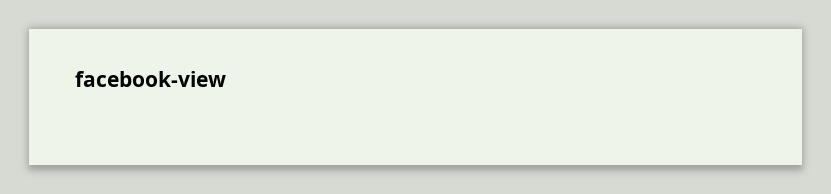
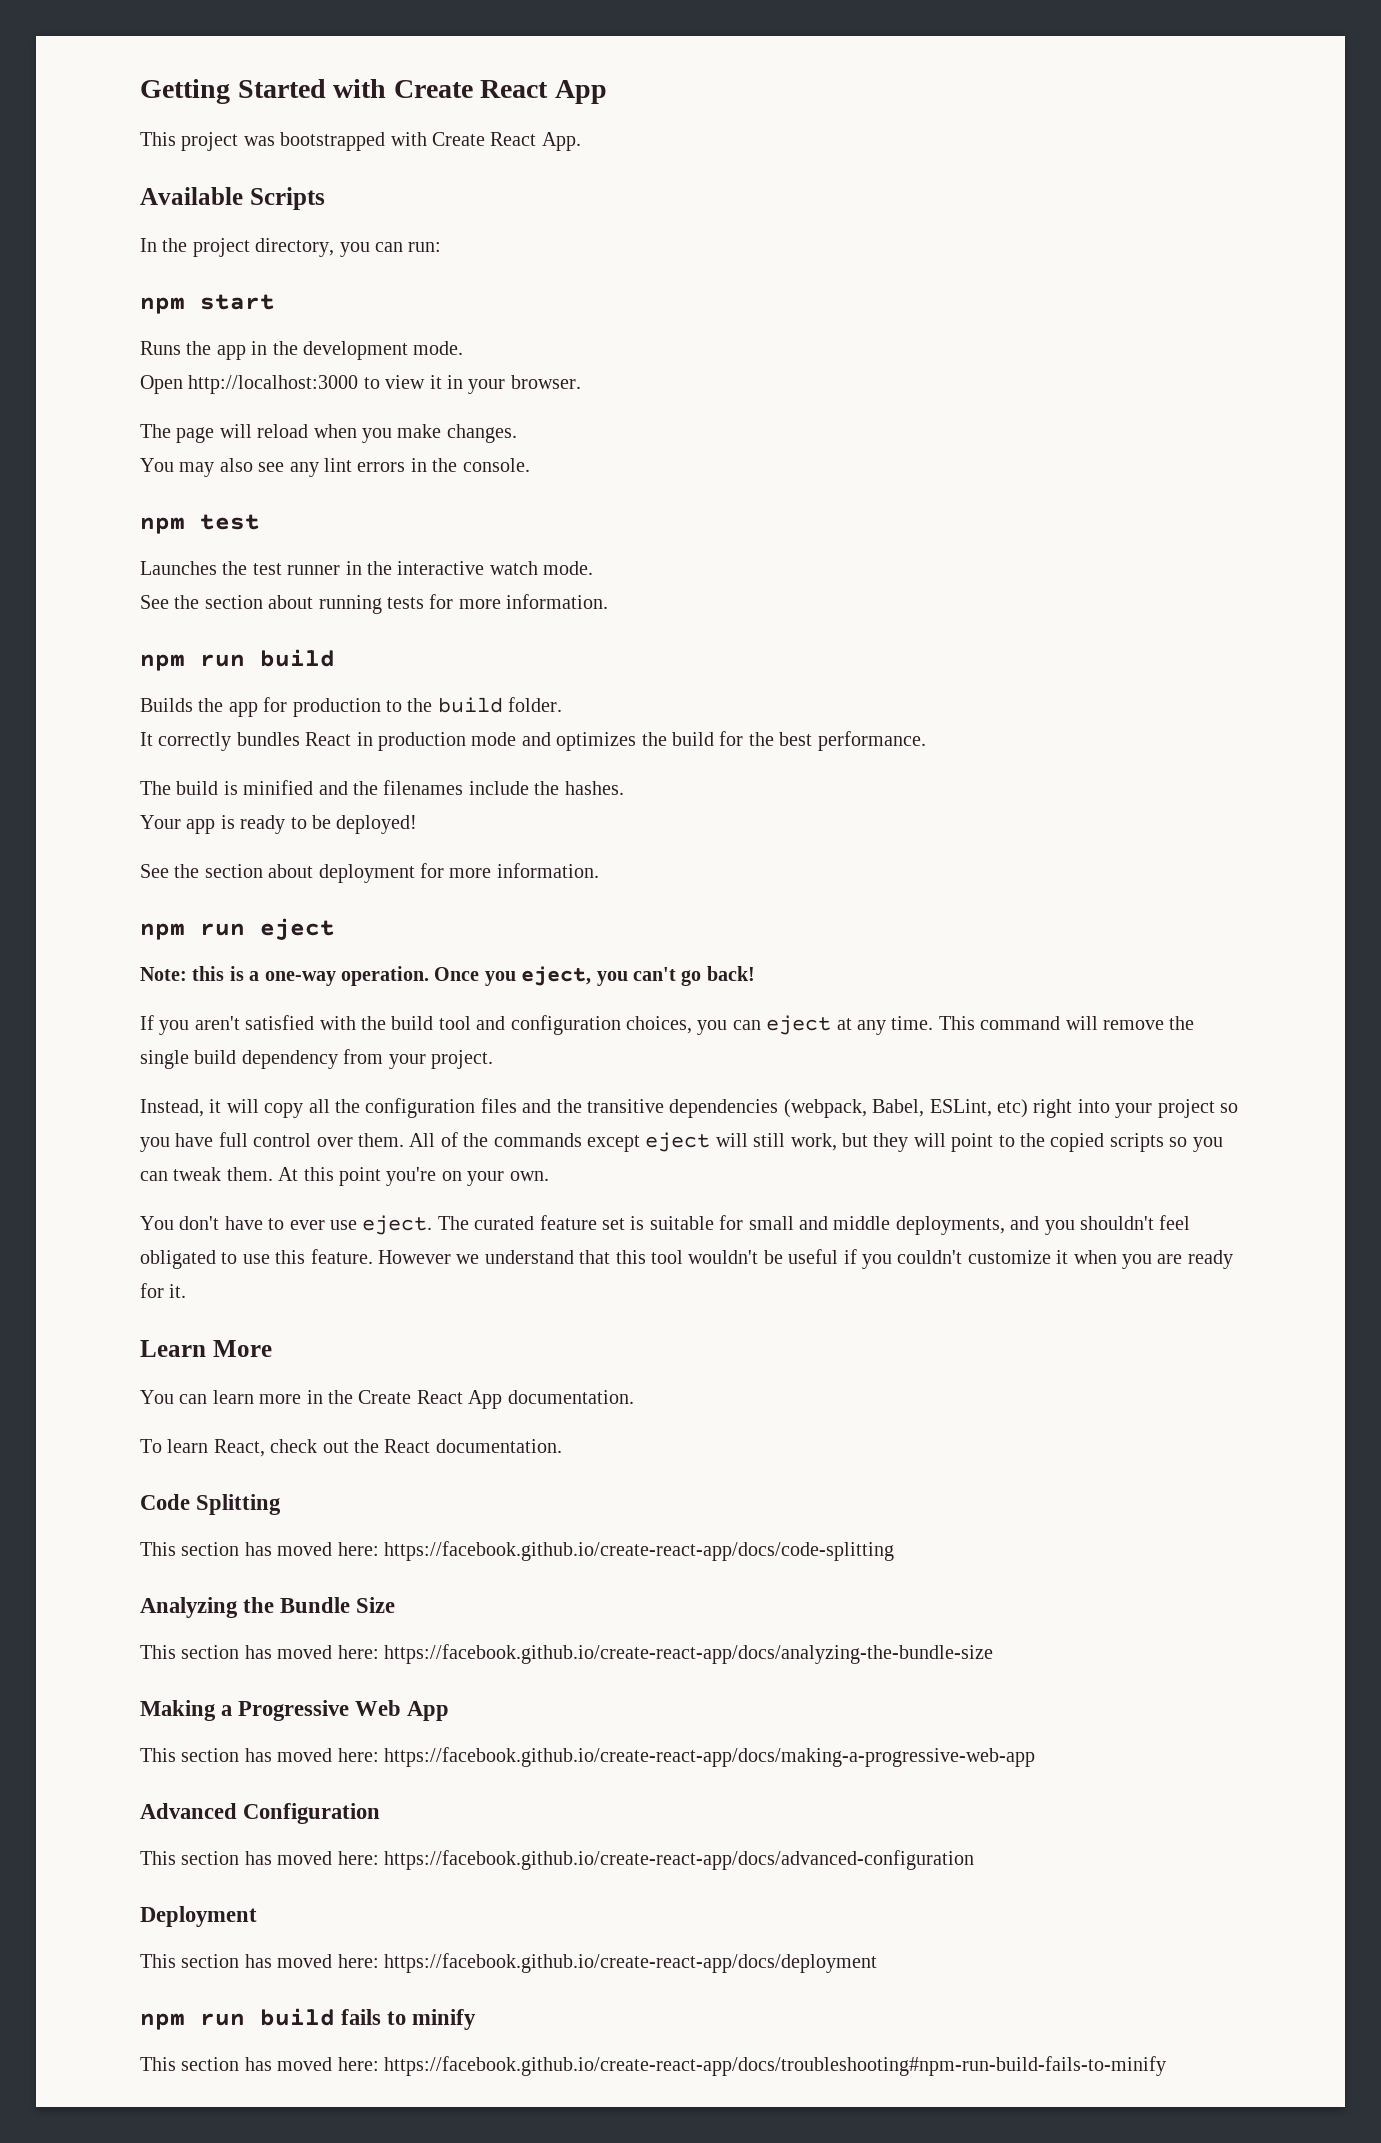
[75,71,226,87] facebook-view -> [140,79,607,104] [140,132,581,151] [140,187,325,210] [140,238,442,257] [140,294,275,314] [140,341,464,360] [140,375,581,394] [140,424,517,443] [140,458,530,477] [140,514,260,534] [140,561,594,575] [140,594,609,614] [140,649,335,671] [140,697,563,717] [140,731,926,751] [140,780,624,795] [140,815,418,834] [140,863,599,883] [140,918,335,940] [140,966,755,986] [140,1015,1195,1035] [140,1049,493,1069] [140,1098,1238,1118] [140,1132,1223,1152] [140,1167,549,1186] [140,1215,1191,1235] [140,1249,1233,1269] [140,1283,187,1298] [140,1340,272,1357] [140,1390,634,1409] [140,1439,562,1457] [140,1494,282,1515] [140,1541,894,1561] [140,1597,396,1618] [140,1644,993,1664] [140,1700,450,1721] [140,1747,1035,1767] [140,1803,381,1824] [140,1850,974,1870] [140,1906,257,1927] [140,1953,877,1973] [140,2008,477,2030] [140,2056,1166,2076] Getting Started with Create React App // This project was bootstrapped with Create React App. // Available Scripts // In the project directory, you can run: // npm start // Runs the app in the development mode. // Open http://localhost:3000 to view it in your browser. // The page will reload when you make changes. // You may also see any lint errors in the console. // npm test // Launches the test runner in the interactive watch mode. // See the section about running tests for more information. // npm run build // Builds the app for production to the build folder. // It correctly bundles React in production mode and optimizes the build for the best performance. // The build is minified and the filenames include the hashes. // Your app is ready to be deployed! // See the section about deployment for more information. // npm run eject // Note: this is a one-way operation. Once you eject, you can't go back! // If you aren't satisfied with the build tool and configuration choices, you can eject at any time. This command will remove the single build dependency from your project. // Instead, it will copy all the configuration files and the transitive dependencies (webpack, Babel, ESLint, etc) right into your project so you have full control over them. All of the commands except eject will still work, but they will point to the copied scripts so you can tweak them. At this point you're on your own. // You don't have to ever use eject. The curated feature set is suitable for small and middle deployments, and you shouldn't feel obligated to use this feature. However we understand that this tool wouldn't be useful if you couldn't customize it when you are ready for it. // Learn More // You can learn more in the Create React App documentation. // To learn React, check out the React documentation. // Code Splitting // This section has moved here: https://facebook.github.io/create-react-app/docs/code-splitting // Analyzing the Bundle Size // This section has moved here: https://facebook.github.io/create-react-app/docs/analyzing-the-bundle-size // Making a Progressive Web App // This section has moved here: https://facebook.github.io/create-react-app/docs/making-a-progressive-web-app // Advanced Configuration // This section has moved here: https://facebook.github.io/create-react-app/docs/advanced-configuration // Deployment // This section has moved here: https://facebook.github.io/create-react-app/docs/deployment // npm run build fails to minify // This section has moved here: https://facebook.github.io/create-react-app/docs/troubleshooting#npm-run-build-fails-to-minify

